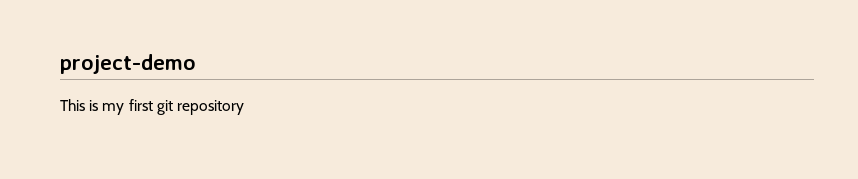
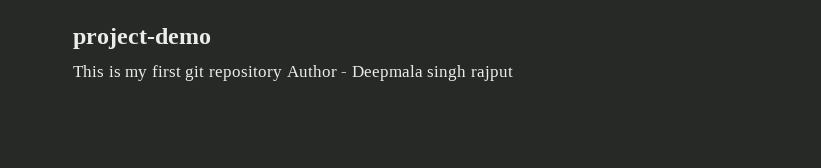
(244, 107) none -> [286,65,513,81] Author - Deepmala singh rajput

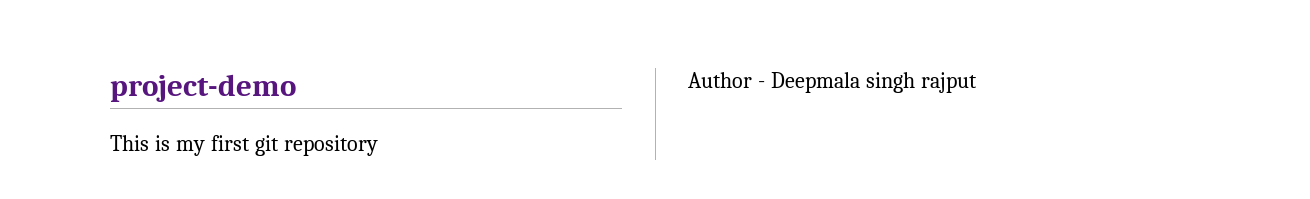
(282, 73) none -> (378, 145) //

